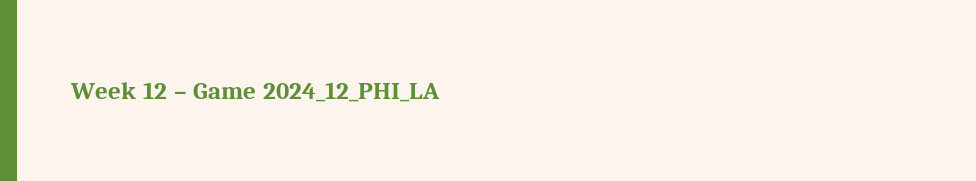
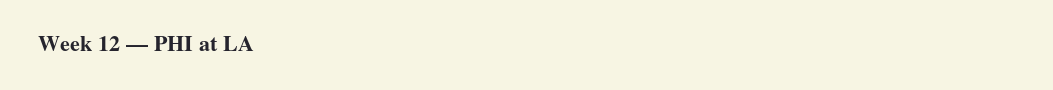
[173,82,440,102] – Game 2024_12_PHI_LA -> [126,36,254,51] — PHI at LA

